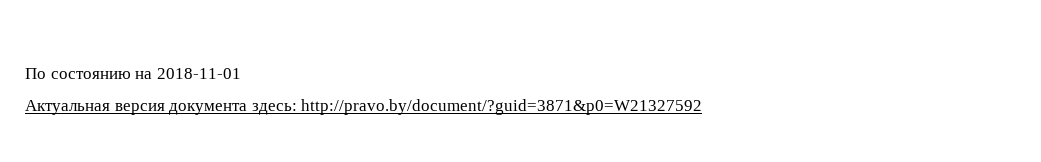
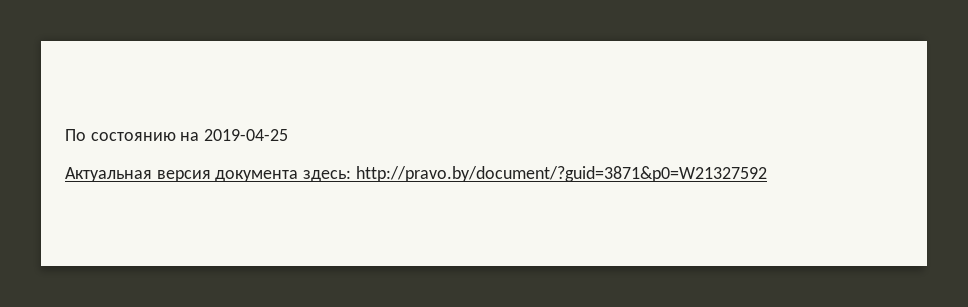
[156,68,241,79] 2018-11-01 -> [204,129,289,141] 2019-04-25

